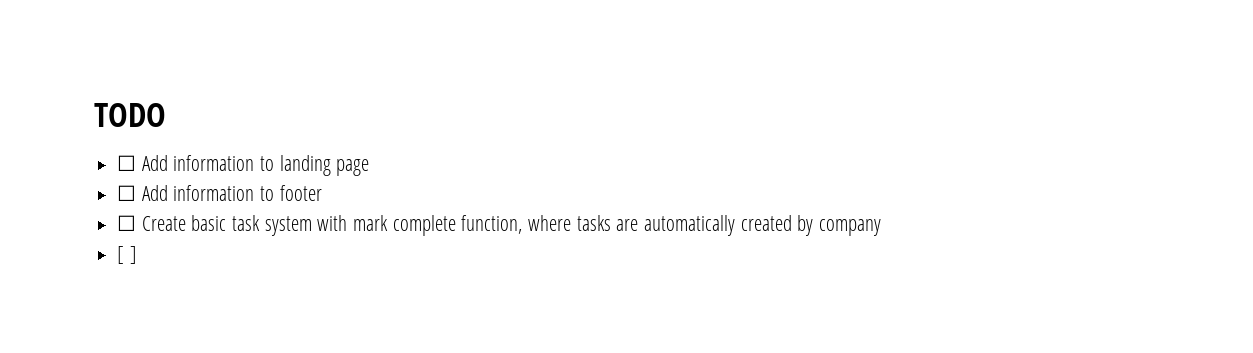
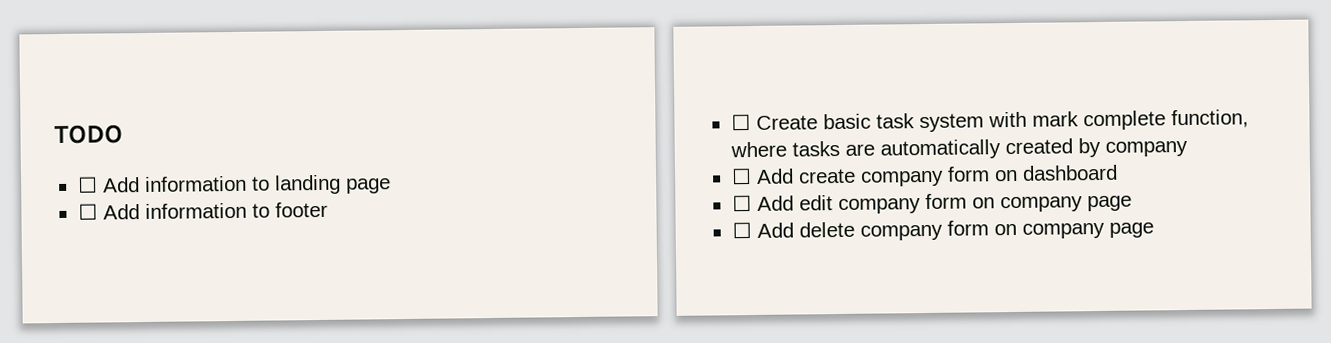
[117,246,137,264] [ ] -> [730,164,1118,187] [731,193,1132,215] [731,220,1154,241] ☐ Add create company form on dashboard // ☐ Add edit company form on company page // ☐ Add delete company form on company page

